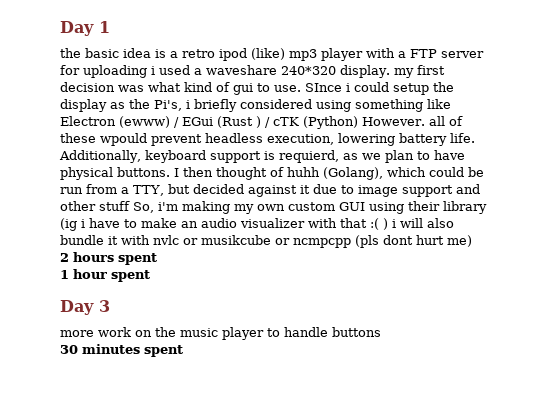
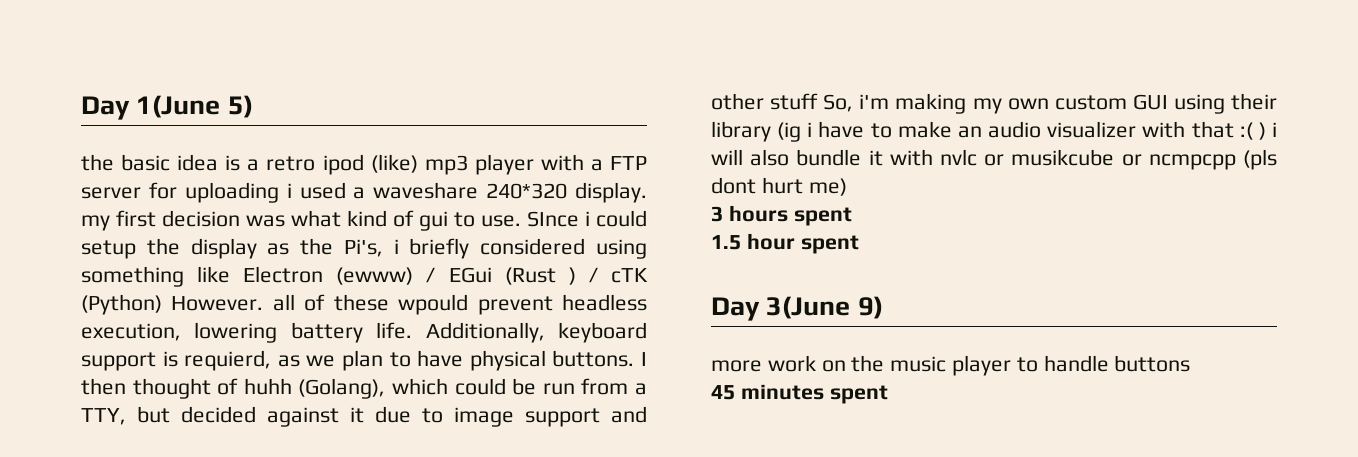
[60,21,110,36] Day 1 -> [81,95,253,120] Day 1(June 5)
[60,253,69,262] 2 -> [711,206,723,222] 3
[60,270,69,279] 1 -> [711,235,741,250] 1.5
[99,300,110,312] 3 -> [766,296,883,319] 3(June 9)
[60,345,78,354] 30 -> [711,385,735,400] 45

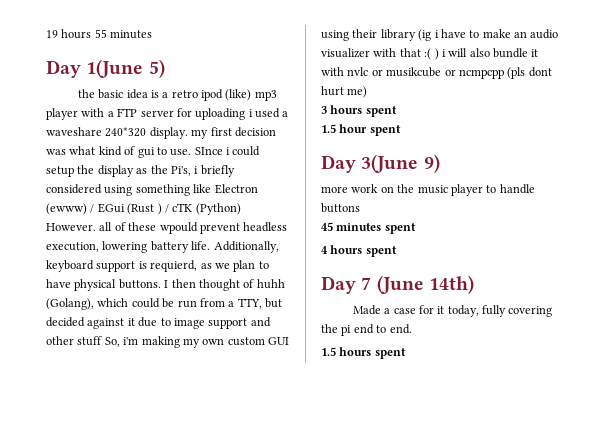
(81, 108) none -> [46,29,153,39] 19 hours 55 minutes //
(888, 394) none -> [321,245,397,257] [321,275,474,294] [352,305,553,317] [321,324,412,336] [321,347,406,359] // 4 hours spent // Day 7 (June 14th) // Made a case for it today, fully covering the pi end to end. // 1.5 hours spent

